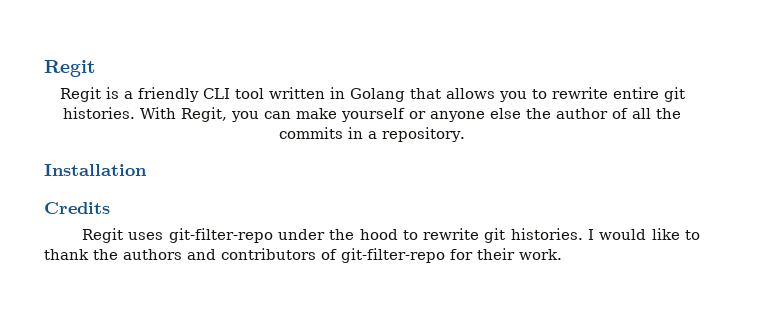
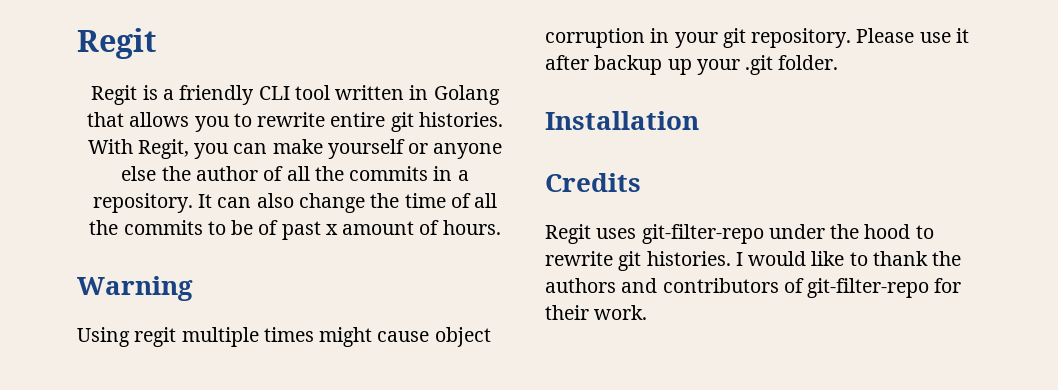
(466, 134) none -> [198,193,498,213] [89,220,501,240] [77,276,193,301] [77,327,491,347] [545,28,969,48] [545,55,839,75] It can also change the time of all the commits to be of past x amount of hours. // Warning // Using regit multiple times might cause object corruption in your git repository. Please use it after backup up your .git folder.

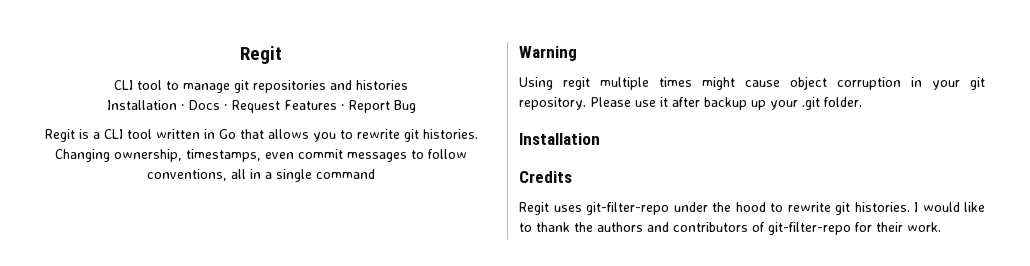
[77,28,156,59] Regit -> [240,46,282,64] [114,80,408,93] [106,100,416,113] Regit // CLI tool to manage git repositories and histories // Installation · Docs · Request Features · Report Bug
[179,85,255,105] friendly -> (100, 135) none
[433,85,500,105] Golang -> [218,129,236,139] Go
[330,112,503,132] [87,139,503,159] [121,166,469,181] [92,193,498,213] [89,220,501,240] entire git histories. With Regit, you can make yourself or anyone else the author of all the commits in a repository. It can also change the time of all the commits to be of past x amount of hours. -> [403,129,478,142] [55,149,467,162] [147,169,375,182] git histories. Changing ownership, timestamps, even commit messages to follow conventions, all in a single command

